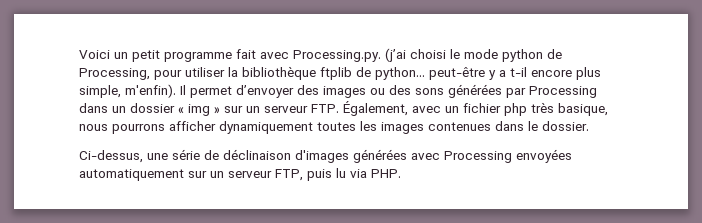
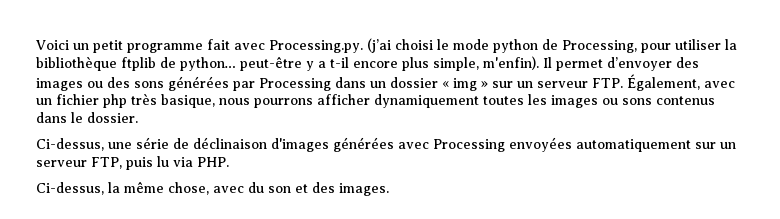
[428,122,491,131] contenues -> [602,96,715,105] ou sons contenus
(401, 173) none -> [36,181,389,196] // Ci-dessus, la même chose, avec du son et des images.

